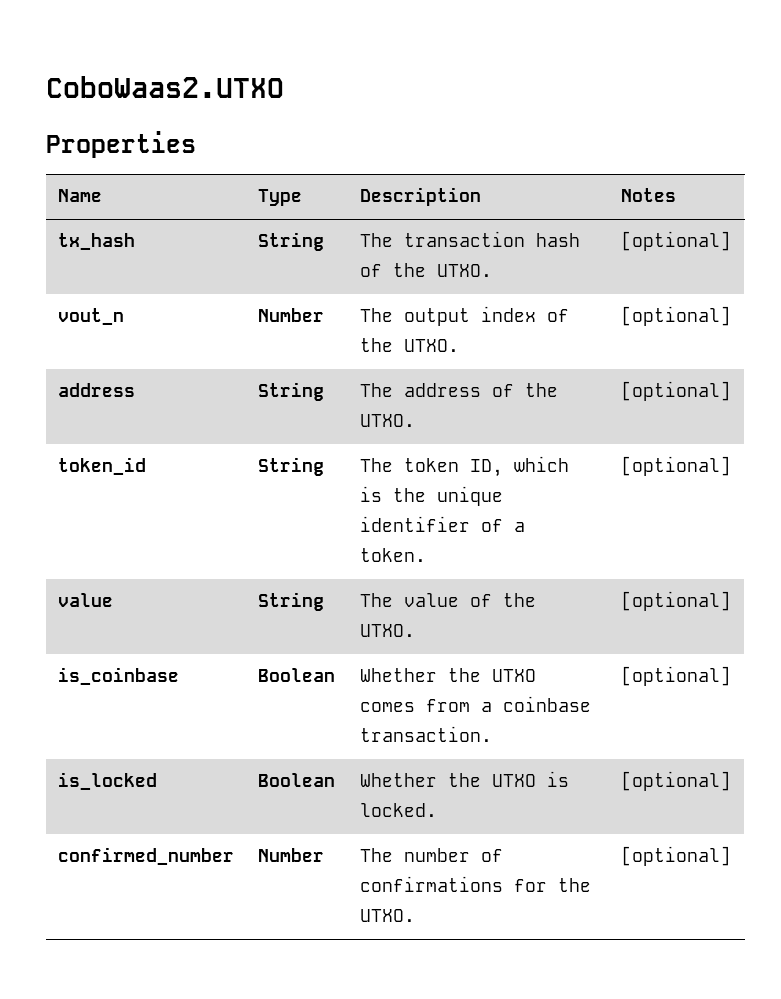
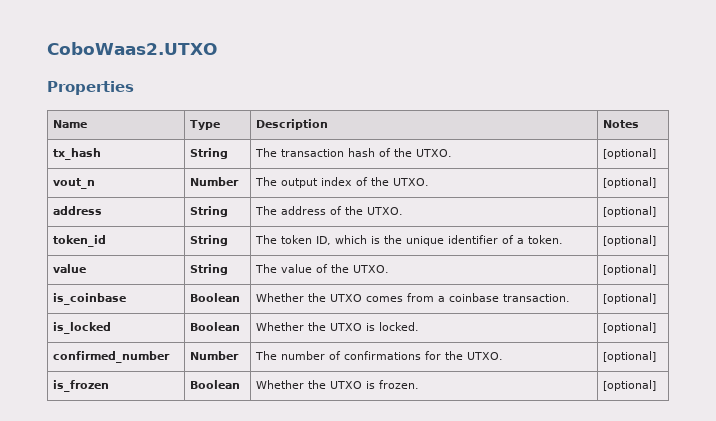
(731, 856) none -> [52,380,109,392] [189,380,240,389] [255,380,419,389] [602,380,656,391] // is_frozen | Boolean | Whether the UTXO is frozen. | [optional]

